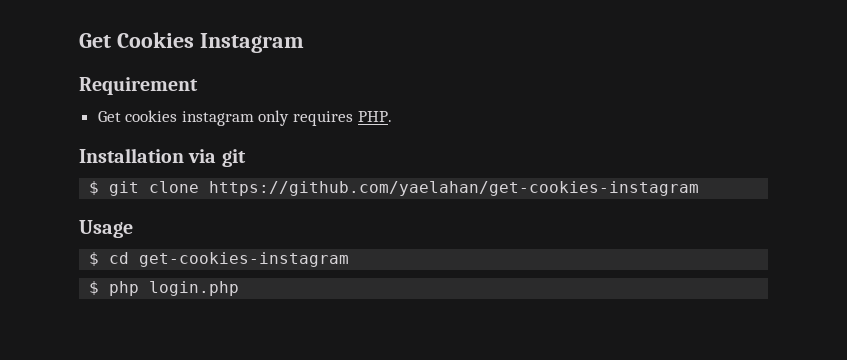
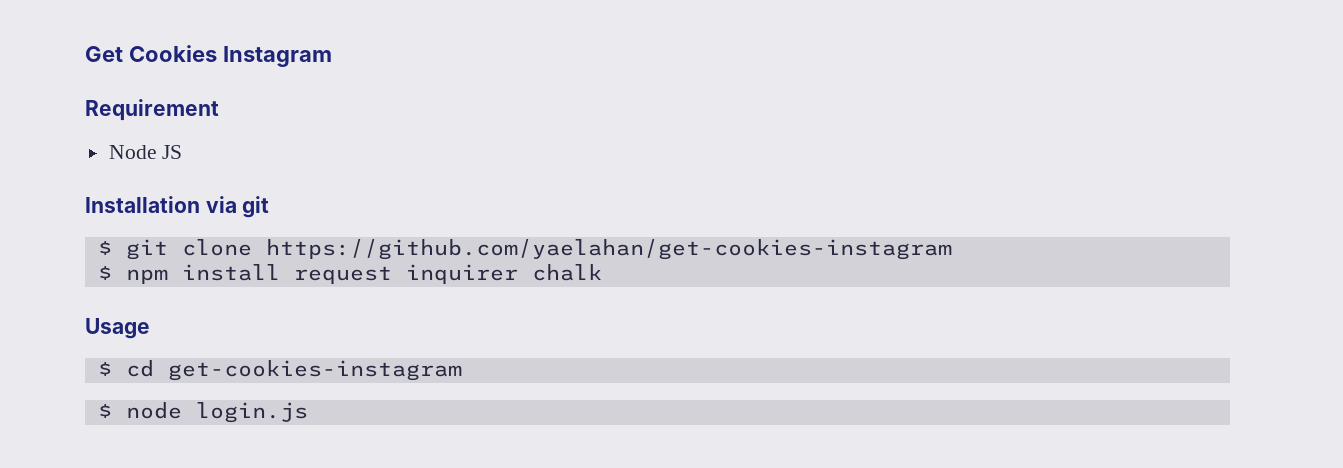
[97,110,392,126] Get cookies instagram only requires PHP. -> [108,145,183,159] Node JS
(700, 188) none -> [97,264,602,284] // $ npm install request inquirer chalk
[109,281,240,296] php login.php -> [125,402,308,423] node login.js

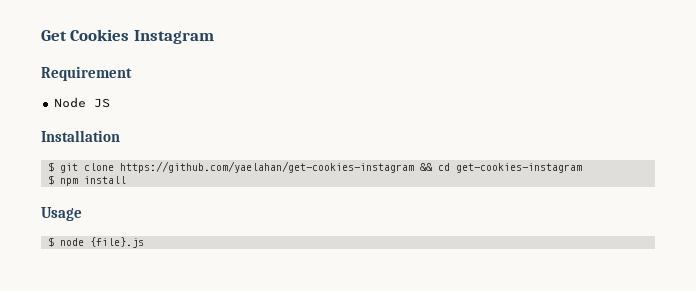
[205,196,270,218] via git -> (120, 136) none
(952, 249) none -> [419,163,582,173] && cd get-cookies-instagram
[293,264,602,284] [85,318,150,339] [97,360,462,381] request inquirer chalk // Usage // $ cd get-cookies-instagram -> [41,207,82,221] // Usage
[195,402,308,423] login.js -> [89,237,144,248] {file}.js

